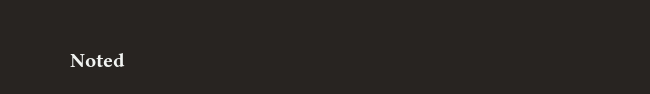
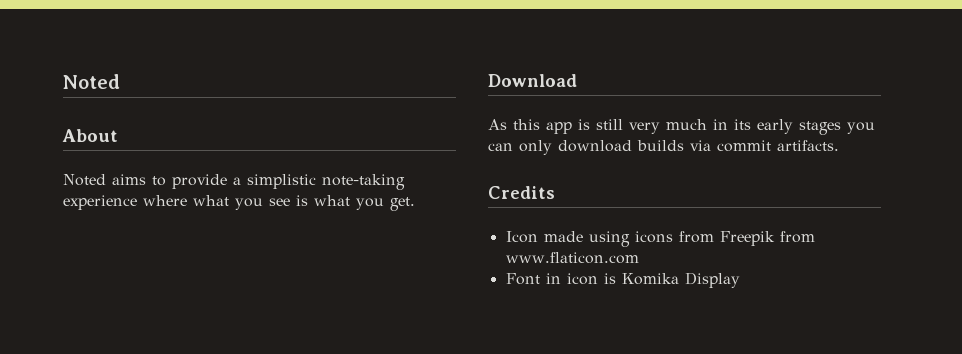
[70,53,125,67] Noted -> [63,74,120,89] [62,129,118,142] [63,174,405,190] [63,195,415,211] [488,74,577,87] [488,119,875,135] [488,140,839,155] [488,186,555,199] [505,231,815,247] [505,252,639,264] [505,272,740,288] Noted // About // Noted aims to provide a simplistic note-taking experience where what you see is what you get. // Download // As this app is still very much in its early stages you can only download builds via commit artifacts. // Credits // Icon made using icons from Freepik from www.flaticon.com // Font in icon is Komika Display

